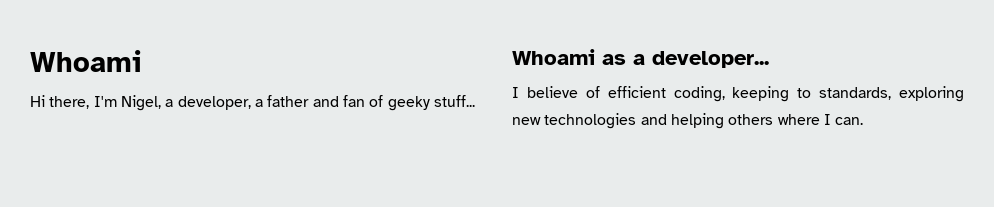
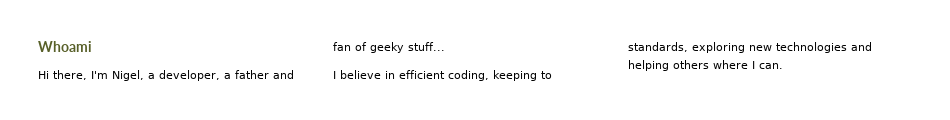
[512,49,769,68] // Whoami as a developer... -> (445, 46) none
[585,86,600,98] of -> [385,71,395,79] in

